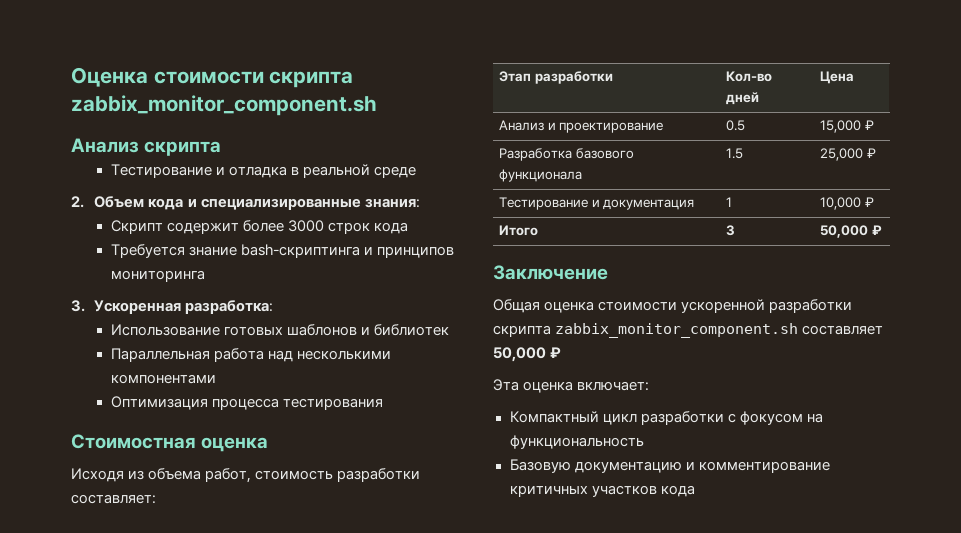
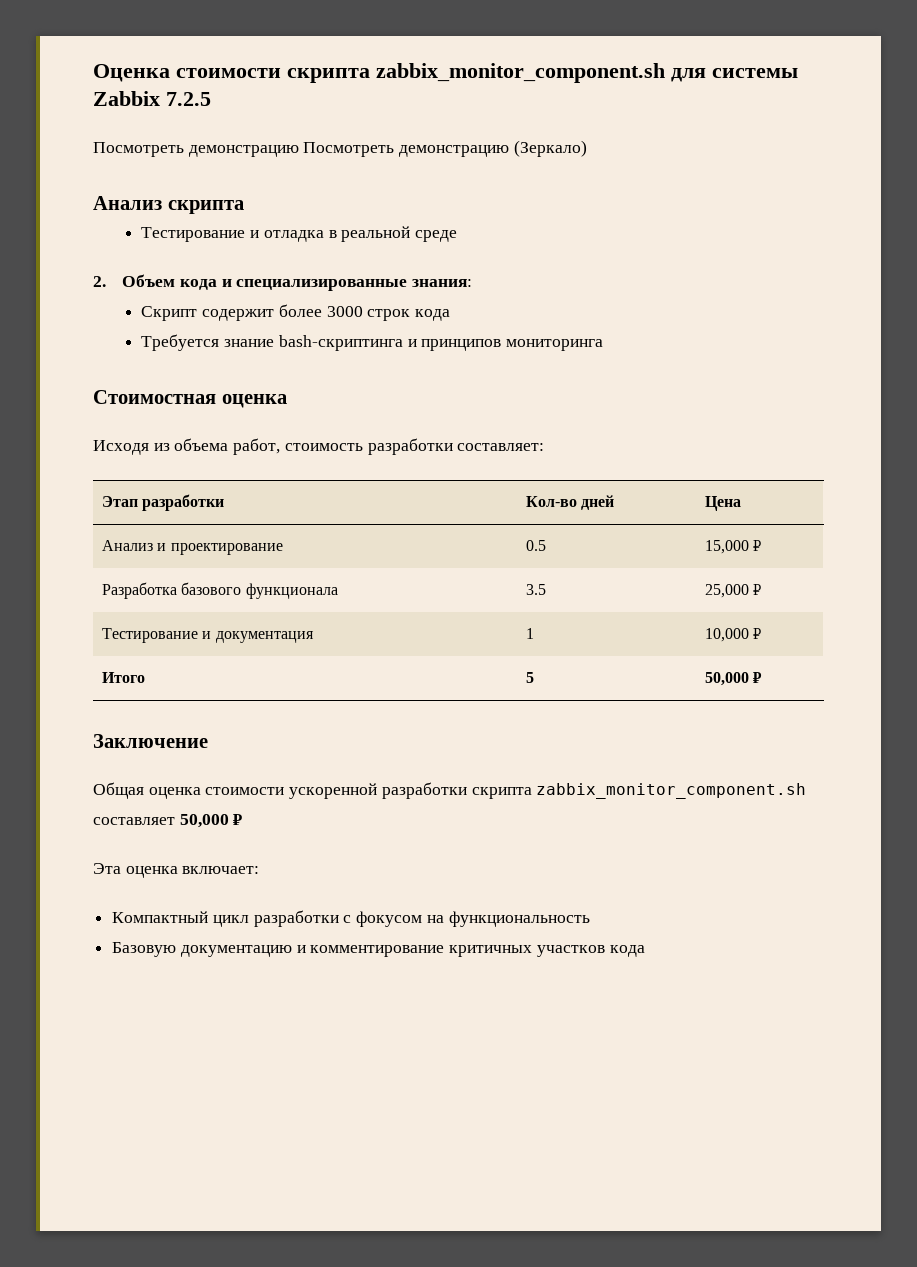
(377, 105) none -> [671,68,798,82] [93,91,211,106] [93,140,587,157] для системы Zabbix 7.2.5 // Посмотреть демонстрацию Посмотреть демонстрацию (Зеркало)
[71,300,274,314] [110,324,450,336] [110,348,392,362] [110,374,216,384] [110,396,384,410] // 3. Ускоренная разработка: // Использование готовых шаблонов и библиотек // Параллельная работа над несколькими компонентами // Оптимизация процесса тестирования -> (603, 345) none
[726,148,744,159] 1.5 -> [525,584,546,595] 3.5
[726,225,736,236] 3 -> [525,672,534,683] 5

